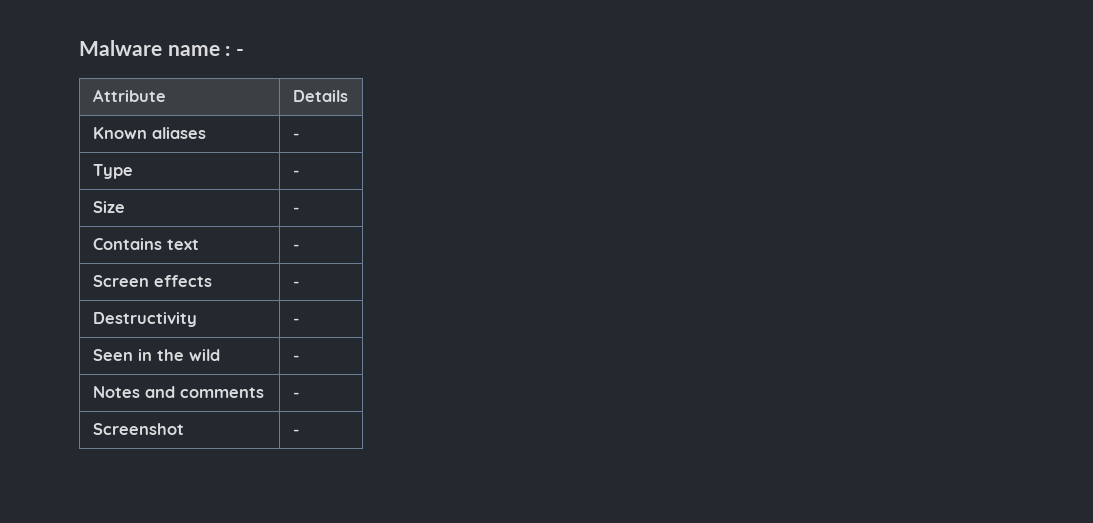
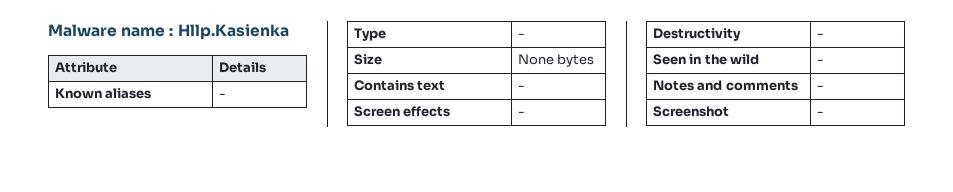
[235,49,244,56] - -> [177,24,289,40] Hllp.Kasienka
[292,207,300,213] - -> [517,54,595,67] None bytes

